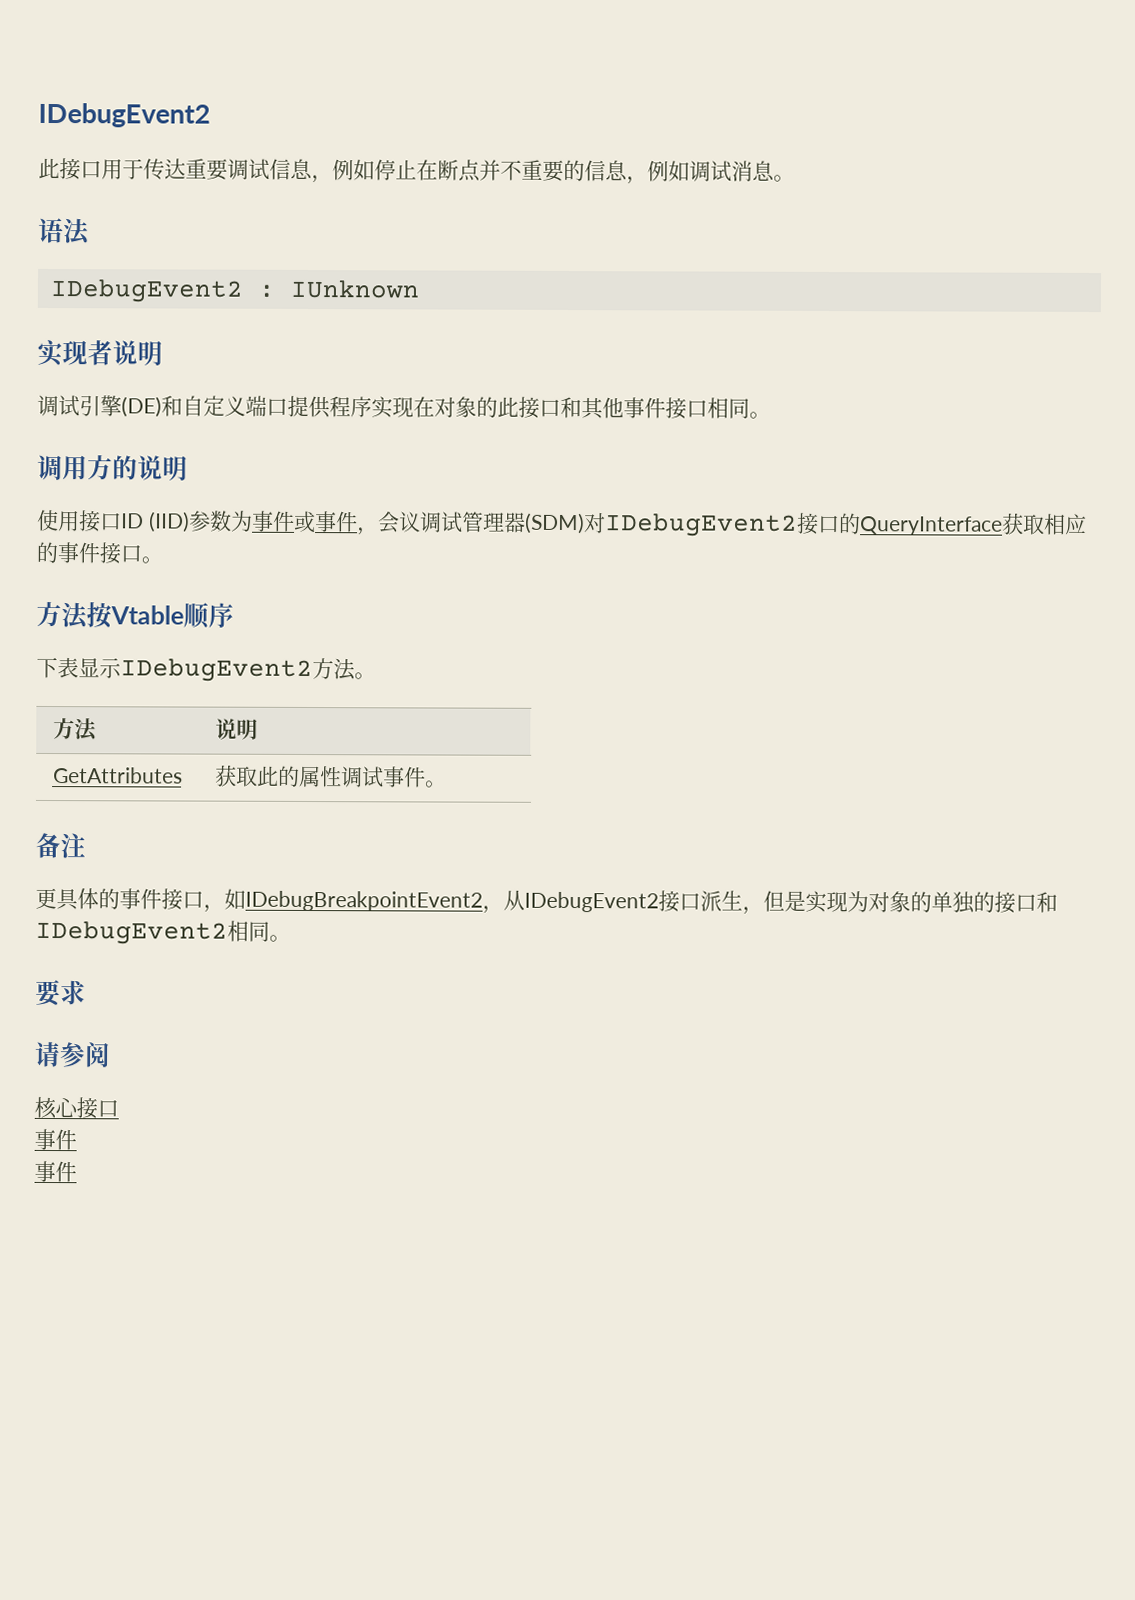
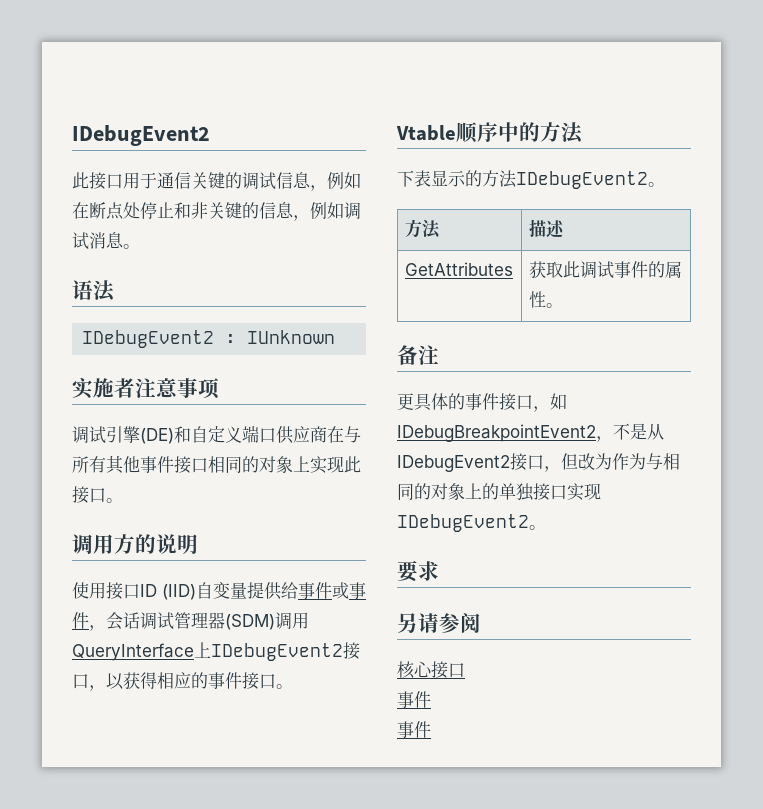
[143,158,228,181] 传达重要 -> [157,172,242,189] 通信关键的
[374,159,564,182] 停止在断点并不重要 -> [72,202,242,220] 在断点处停止和非关键
[62,340,163,366] 现者说明 -> [93,378,220,399] 施者注意事项
[287,395,750,420] 提供程序实现在对象的此接口和其他事件接口相同 -> [276,426,361,444] [72,455,361,474] [72,486,106,504] 供应商在与所有其他事件接口相同的对象上实现此接口
[188,510,253,532] 参数为 -> [196,582,298,600] 自变量提供给
[398,511,421,533] 议 -> [123,612,140,629] 话
[583,512,1045,537] 对IDebugEvent2接口的QueryInterface获取 -> [275,612,309,630] [72,642,360,661] [72,672,157,691] 调用QueryInterface上IDebugEvent2接口，以获得
[36,601,113,630] 方法按 -> (293, 686) none
(234, 615) none -> [498,122,584,144] 中的方法
[120,658,356,683] IDebugEvent2方法 -> [465,170,648,189] 的方法IDebugEvent2
[214,718,258,740] 说明 -> [528,219,565,238] 描述
[277,765,342,788] 的属性 -> (580, 269) none
(426, 777) none -> [647,261,682,278] [528,291,546,308] 的属性
(504, 909) none -> [613,423,647,440] 不是
[700,890,1058,915] [35,920,270,945] 派生，但是实现为对象的单独的接口和IDebugEvent2相同 -> [544,453,680,472] [397,483,601,501] [397,514,529,532] ，但改为作为与相同的对象上的单独接口实现IDebugEvent2
(86, 993) none -> [397,613,418,633] 另

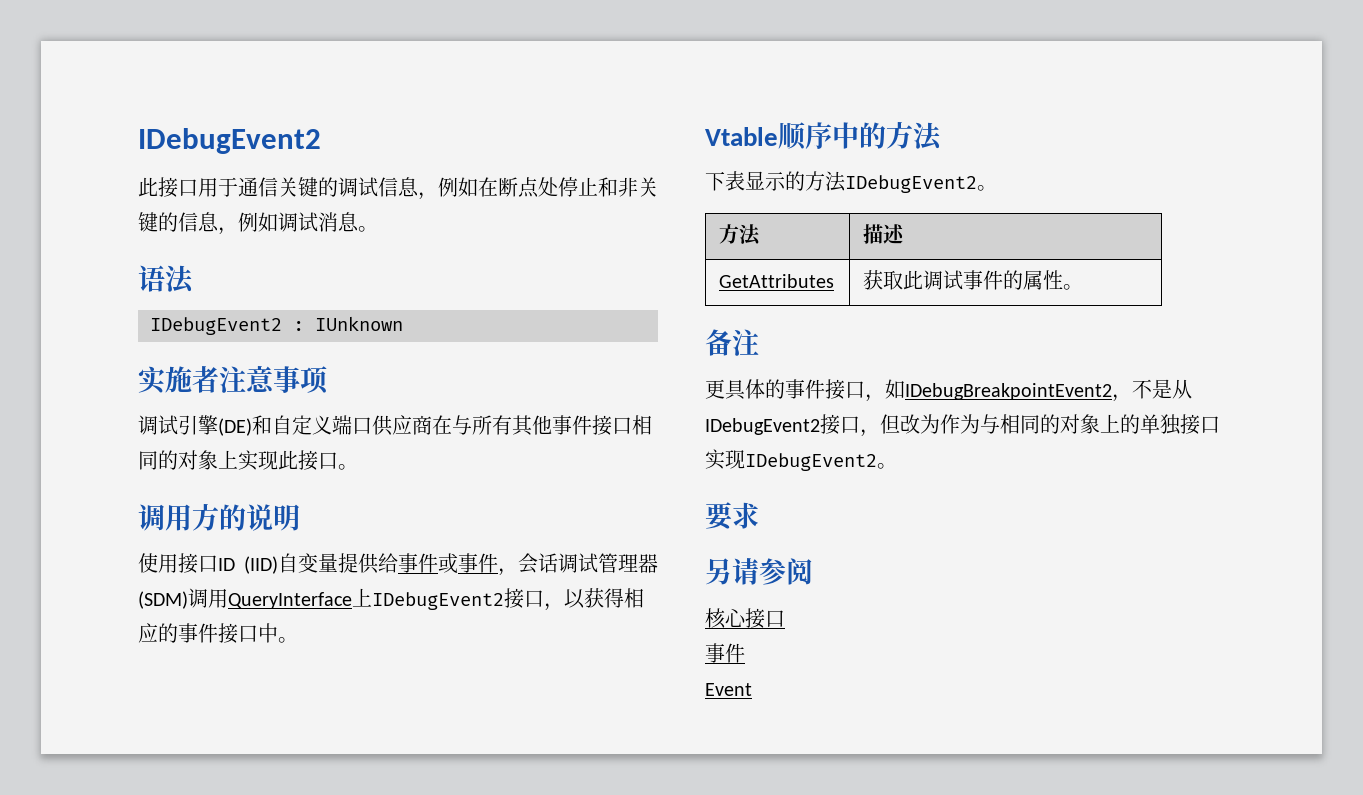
(276, 681) none -> [258,623,278,643] 中
[397,721,431,738] 事件 -> [705,683,752,696] Event

